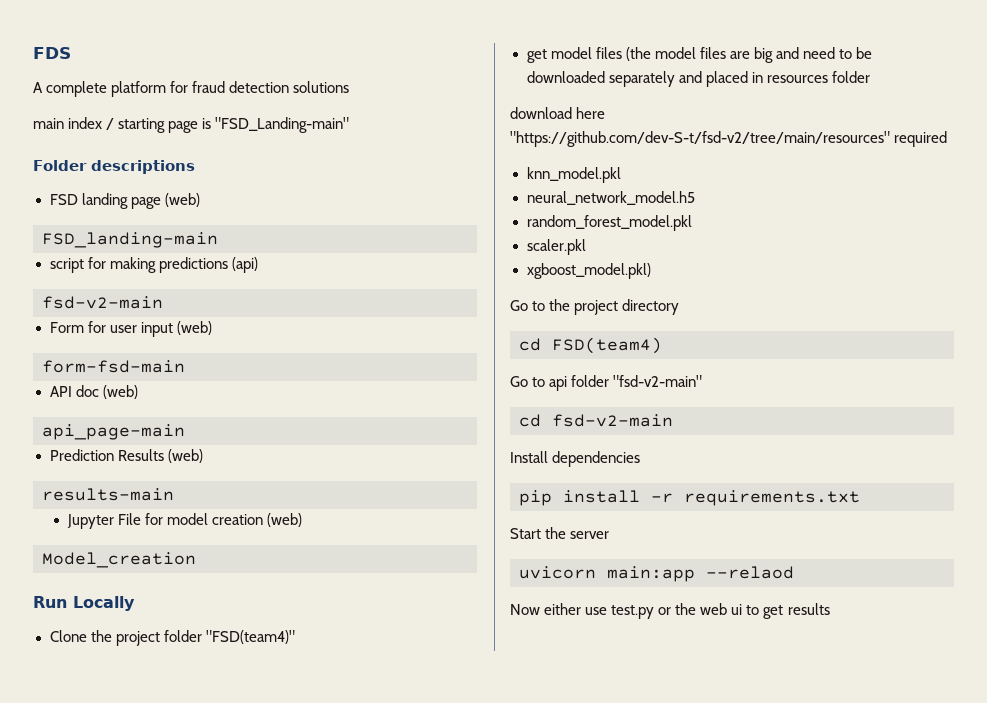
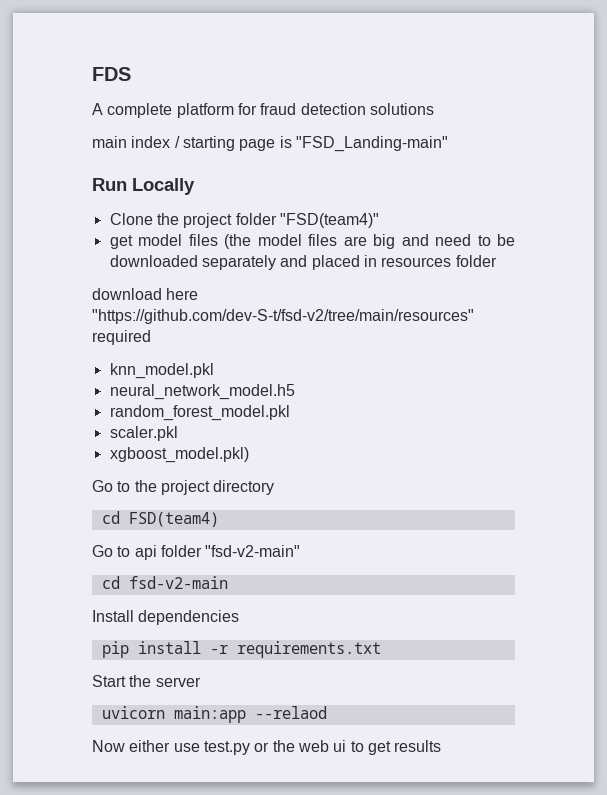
[33,160,195,174] [49,193,200,209] [42,232,218,248] [49,257,258,273] [42,296,163,309] [49,321,212,337] [42,360,185,373] [49,385,138,399] [42,424,185,440] [49,449,203,463] [42,488,174,501] [66,513,303,529] [42,552,196,568] // Folder descriptions // FSD landing page (web) // FSD_landing-main // script for making predictions (api) // fsd-v2-main // Form for user input (web) // form-fsd-main // API doc (web) // api_page-main // Prediction Results (web) // results-main // Jupyter File for model creation (web) // Model_creation -> (448, 144) none

